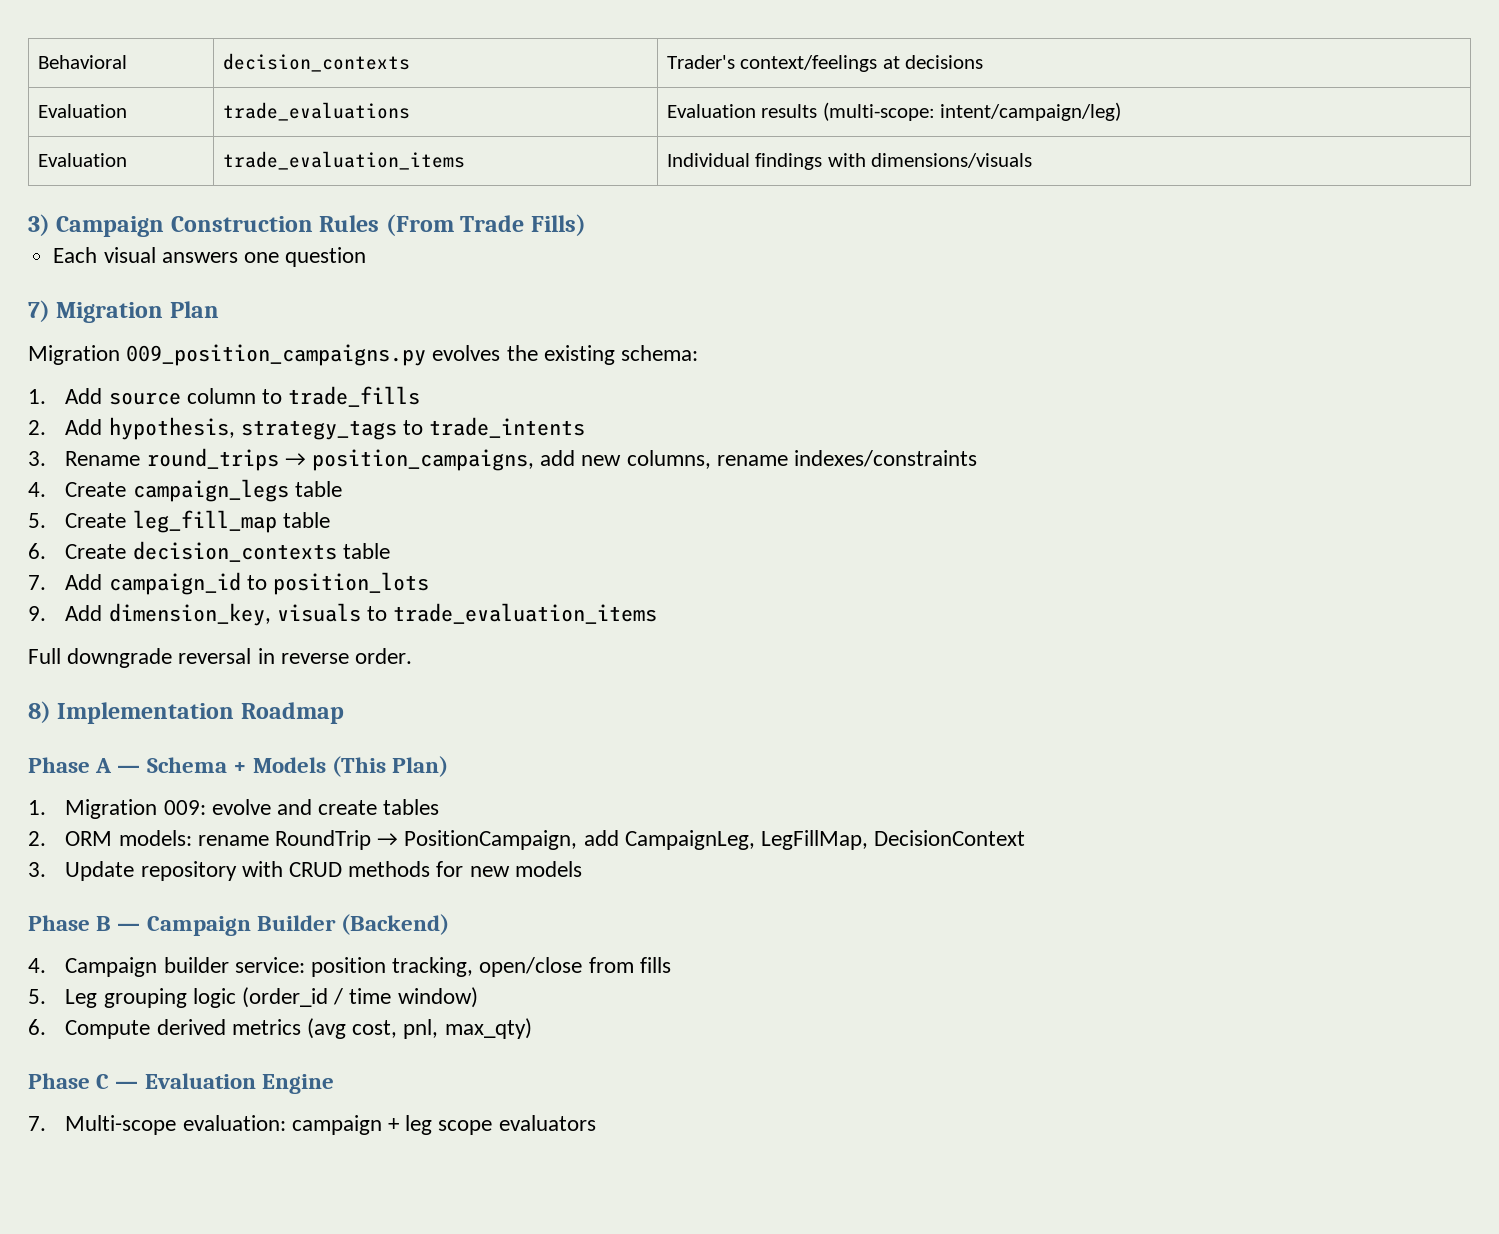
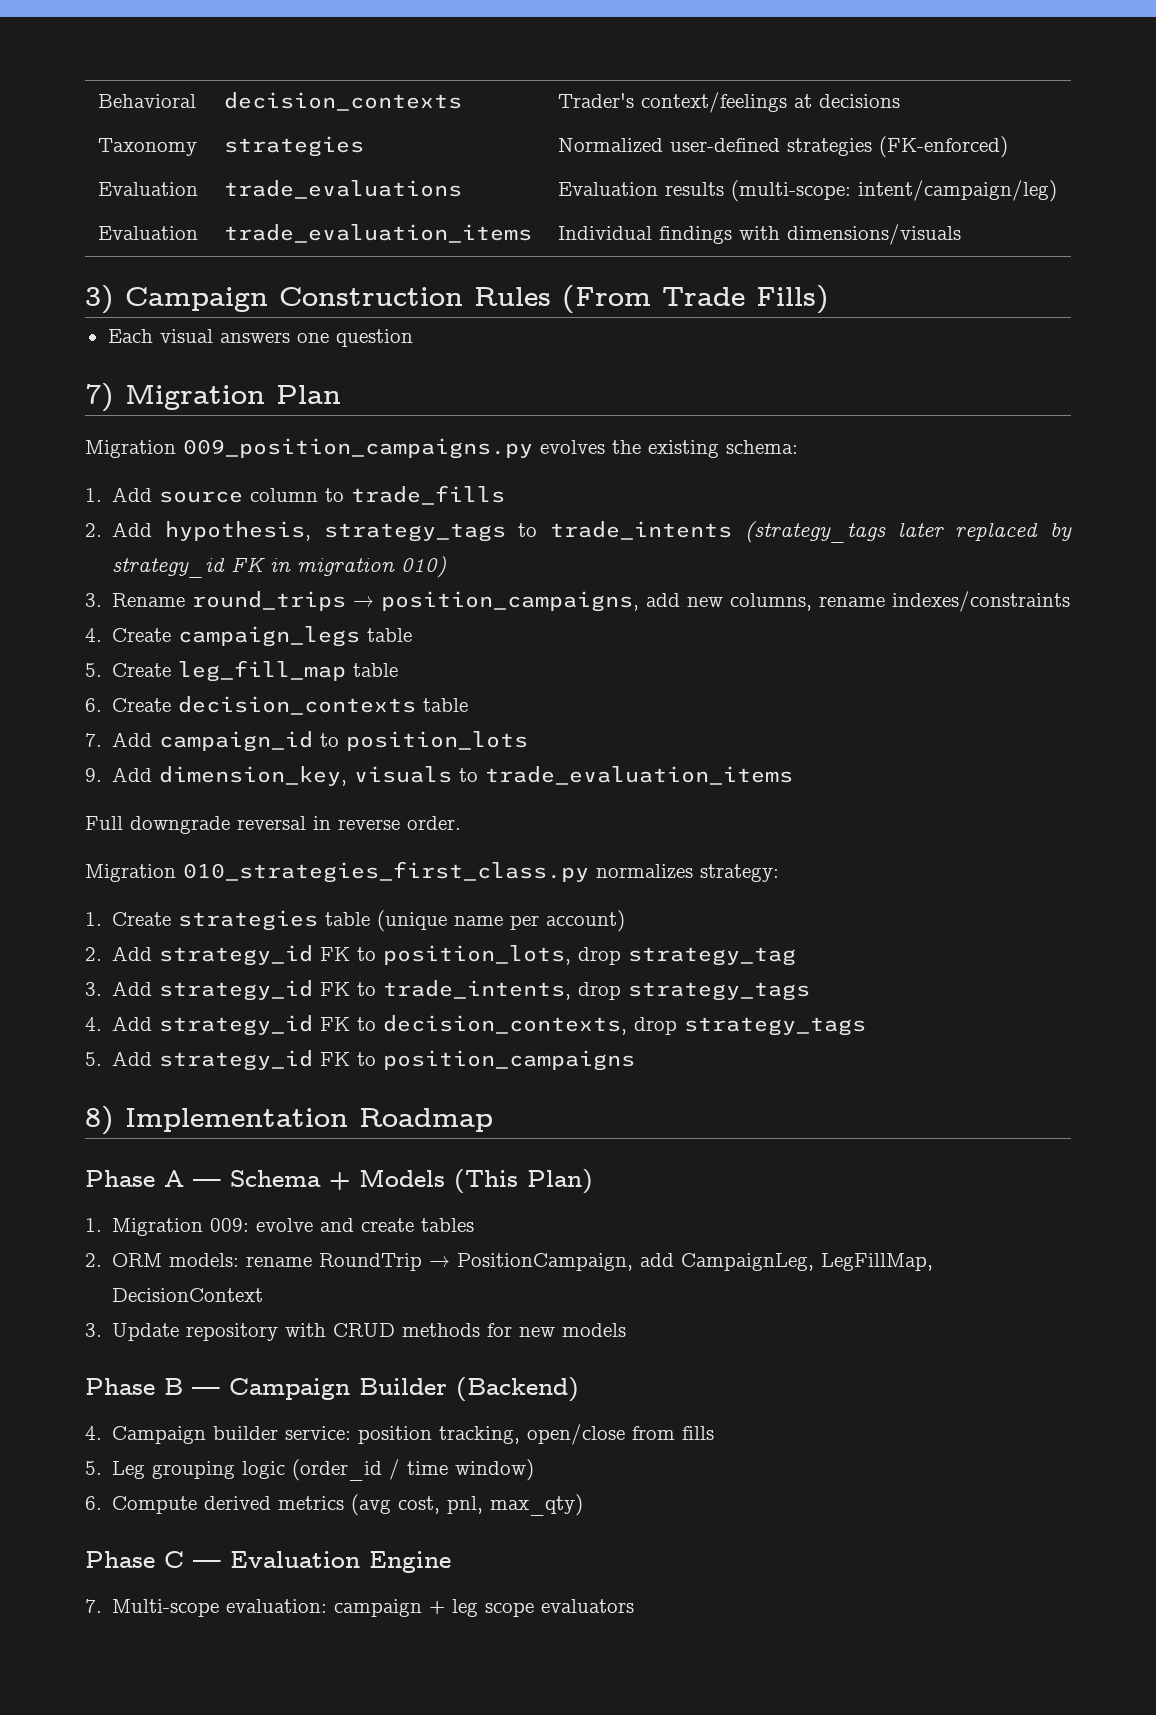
(984, 62) none -> [97,138,197,156] [223,136,364,157] [557,136,1008,158] // Taxonomy | strategies | Normalized user-defined strategies (FK-enforced)
(586, 427) none -> [744,521,1072,543] [112,556,447,578] (strategy_tags later replaced by strategy_id FK in migration 010)
(413, 656) none -> [85,861,779,883] [85,910,626,932] [85,945,797,966] [85,980,811,1001] [85,1015,867,1036] [85,1050,636,1071] // Migration 010_strategies_first_class.py normalizes strategy: // 1. Create strategies table (unique name per account) // 2. Add strategy_id FK to position_lots, drop strategy_tag // 3. Add strategy_id FK to trade_intents, drop strategy_tags // 4. Add strategy_id FK to decision_contexts, drop strategy_tags // 5. Add strategy_id FK to position_campaigns

